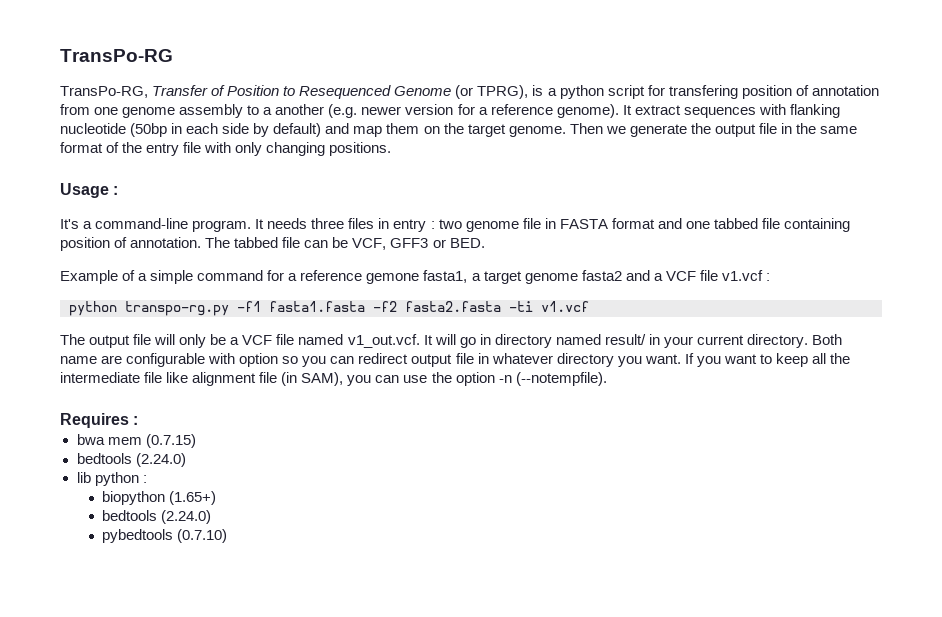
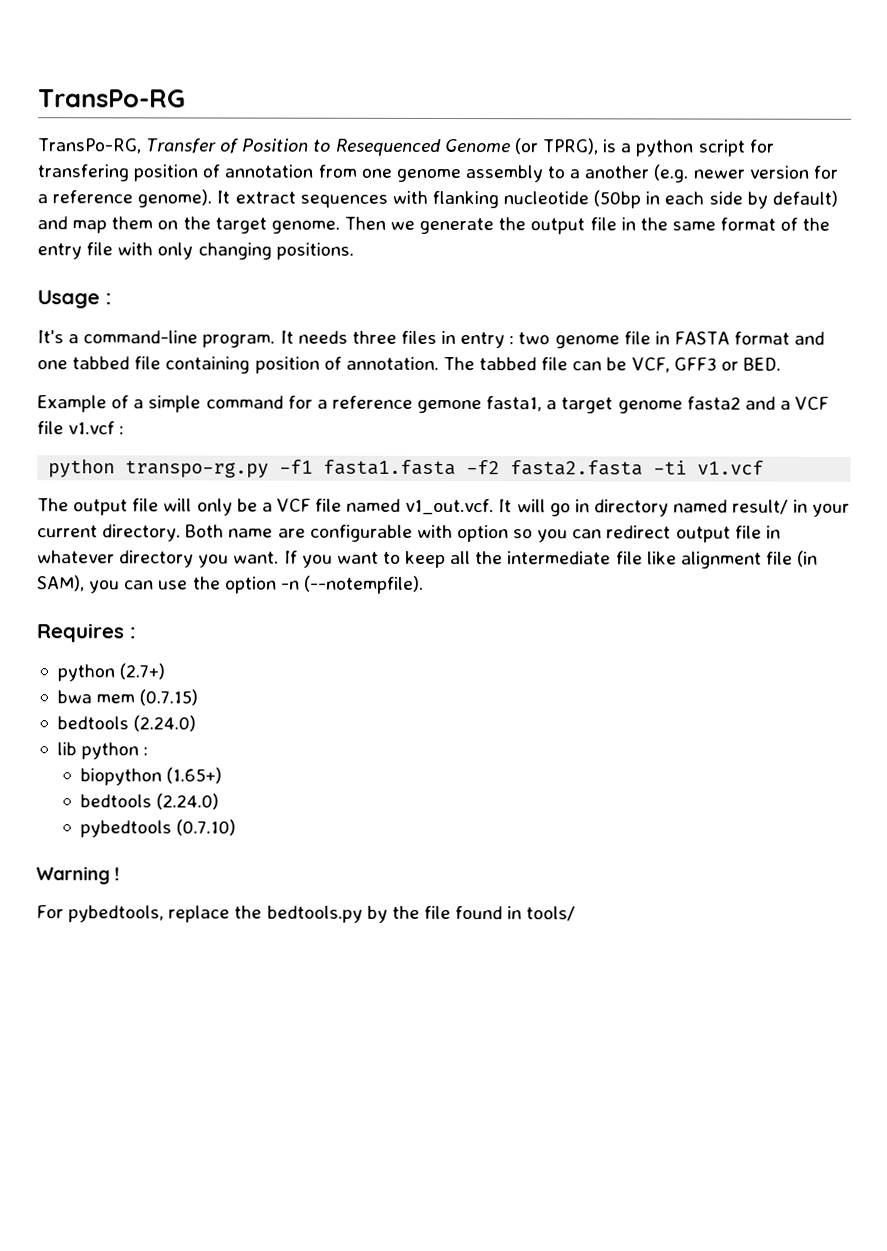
(139, 420) none -> [56,663,166,682] // python (2.7+)
(228, 536) none -> [36,866,120,885] [36,905,577,923] // Warning ! // For pybedtools, replace the bedtools.py by the file found in tools/

